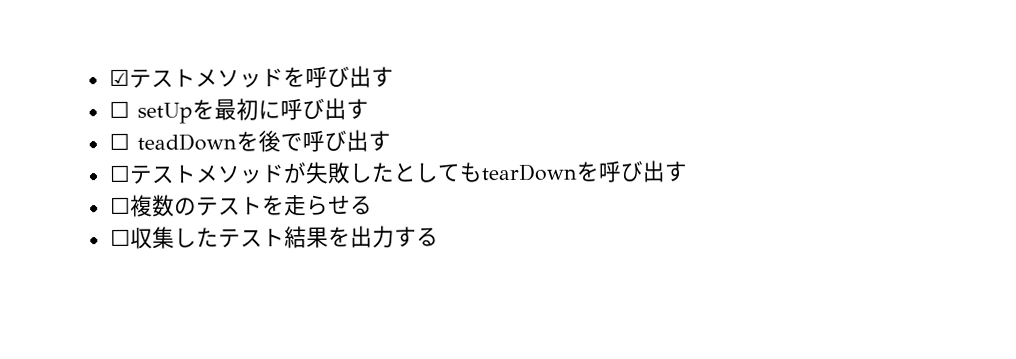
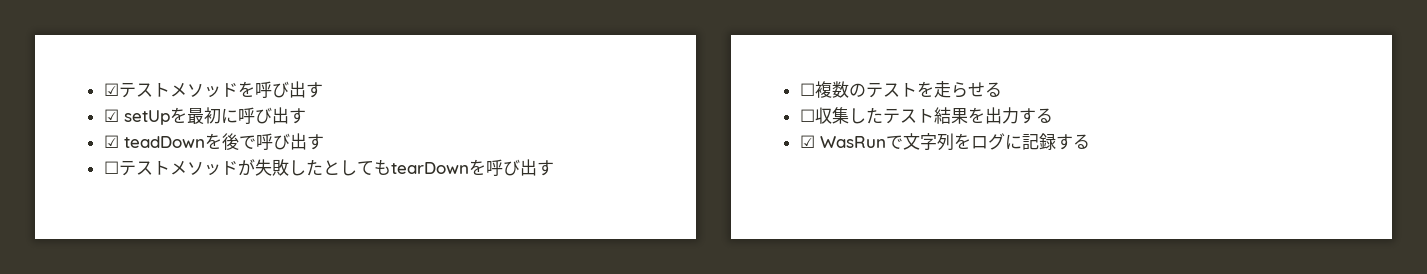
[108,100,130,119] ☐ -> [103,109,119,122] ☑
[108,132,130,151] ☐ -> [103,135,119,148] ☑
(439, 237) none -> [799,133,1090,151] // ☑ WasRunで文字列をログに記録する

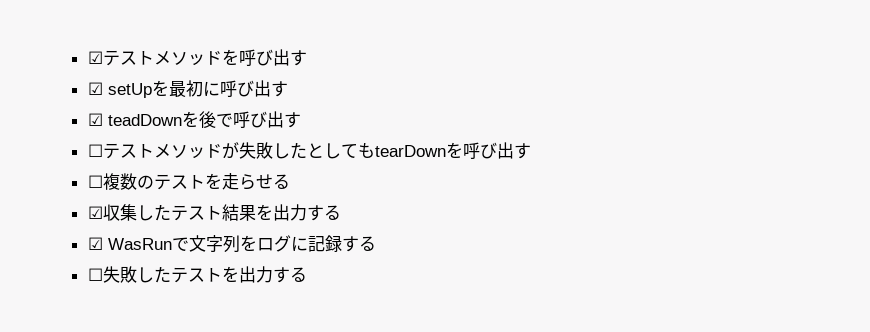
[799,109,815,122] ☐ -> [87,206,103,219] ☑
(1090, 141) none -> [87,266,307,283] // ☐失敗したテストを出力する

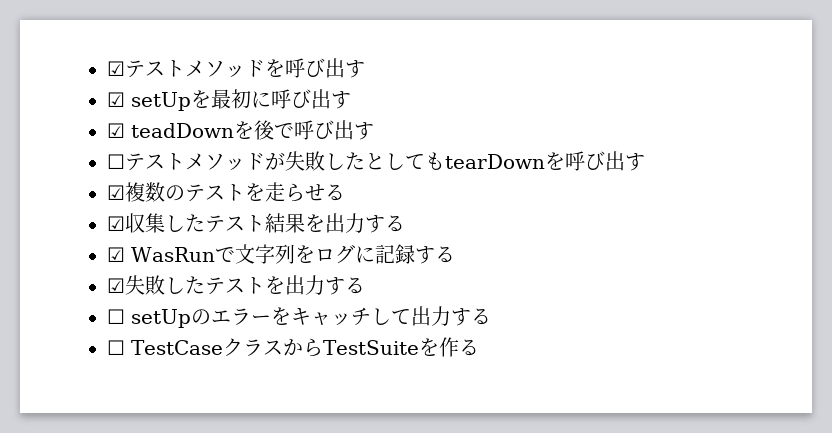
[87,175,103,188] ☐ -> [107,185,125,200] ☑
[87,268,103,281] ☐ -> [107,278,125,293] ☑
(307, 274) none -> [107,306,491,328] [107,337,479,357] // ☐ setUpのエラーをキャッチして出力する // ☐ TestCaseクラスからTestSuiteを作る

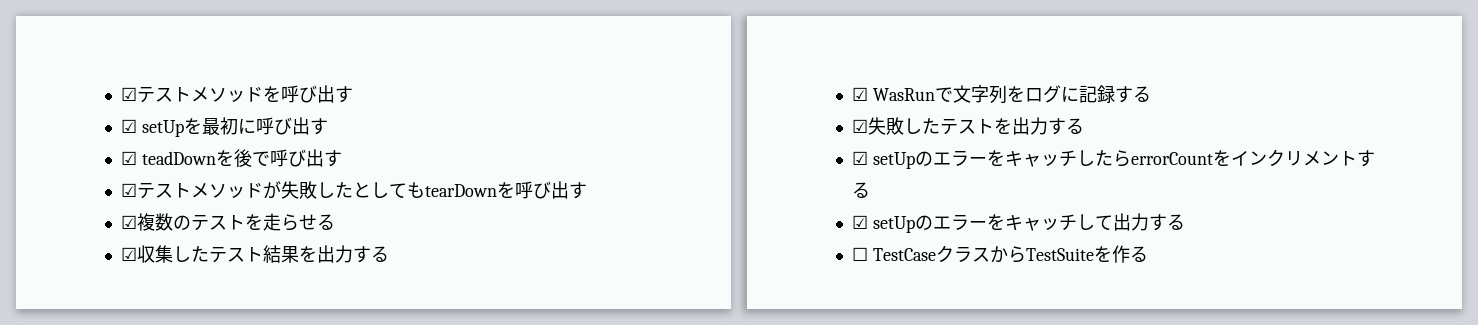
[107,154,125,169] ☐ -> [120,183,137,197] ☑
[107,309,125,324] ☐ -> [851,149,1375,169] [851,182,870,198] [851,215,868,229] ☑ setUpのエラーをキャッチしたらerrorCountをインクリメントする // ☑

